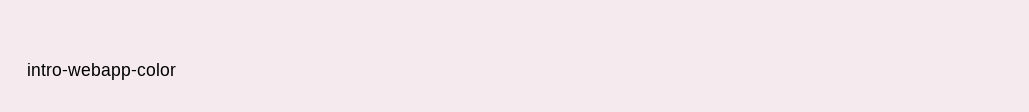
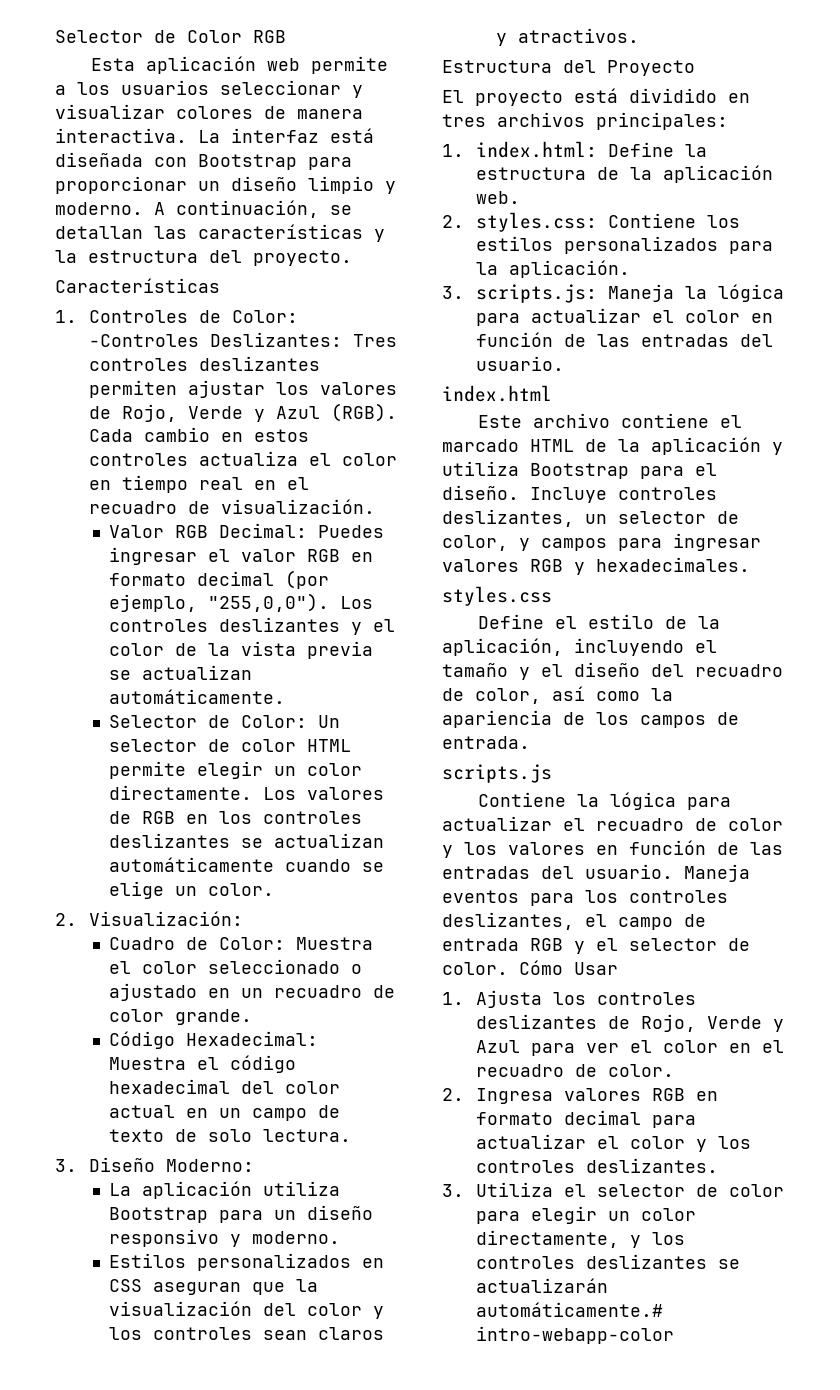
(27, 71) none -> [55,30,286,43] [91,56,389,74] [55,80,363,98] [55,104,363,119] [55,128,374,143] [55,152,352,170] [55,176,396,194] [55,200,352,218] [55,224,385,242] [55,250,352,266] [55,278,220,293] [55,310,299,323] [89,332,398,347] [89,356,321,371] [89,380,398,398] [89,403,398,422] [89,427,310,442] [89,451,398,466] [89,475,310,493] [89,499,376,514] [109,523,385,538] [109,547,374,565] [109,570,330,589] [109,593,374,612] [109,617,396,635] [109,641,374,659] [109,665,253,680] [109,689,286,704] [109,715,341,728] [109,739,352,752] [109,761,363,779] [109,785,385,800] [109,811,363,824] [109,833,385,848] [109,857,385,872] [109,881,275,899] [55,911,244,926] [109,937,374,950] [109,959,363,974] [109,983,396,1001] [109,1009,253,1025] [109,1031,319,1049] [109,1055,297,1073] [109,1079,341,1094] [109,1105,341,1121] [109,1129,352,1142] [55,1157,255,1172] [109,1181,341,1199] [109,1205,374,1223] [109,1229,341,1247] [109,1253,385,1271] [109,1279,319,1295] [109,1301,385,1319] [109,1327,385,1340] [496,28,640,46] [442,60,695,76] [442,88,750,106] [442,112,728,130] [442,141,708,158] [476,165,774,183] [476,191,521,204] [442,212,741,232] [476,236,774,254] [476,260,631,278] [442,284,785,303] [476,308,774,326] [476,332,774,347] [476,356,565,371] [442,385,552,402] [478,413,743,428] [442,437,783,455] [442,461,717,479] [442,485,717,503] [442,509,739,527] [442,533,761,551] [442,557,750,575] [442,586,552,606] [478,614,721,629] [442,638,717,656] [442,662,783,680] [442,686,673,704] [442,710,739,728] [442,736,530,749] [442,764,552,783] [478,792,732,810] [442,816,783,831] [442,840,783,858] [442,864,750,882] [442,890,728,906] [442,912,706,930] [442,938,750,954] [442,960,618,975] [442,990,697,1008] [476,1014,785,1032] [476,1040,785,1056] [476,1064,675,1077] [442,1088,719,1104] [476,1110,697,1128] [476,1134,752,1152] [476,1158,719,1173] [442,1182,785,1197] [476,1206,697,1224] [476,1230,686,1248] [476,1254,741,1269] [476,1278,609,1293] [476,1302,664,1317] Selector de Color RGB // Esta aplicación web permite a los usuarios seleccionar y visualizar colores de manera interactiva. La interfaz está diseñada con Bootstrap para proporcionar un diseño limpio y moderno. A continuación, se detallan las características y la estructura del proyecto. // Características // 1. Controles de Color: -Controles Deslizantes: Tres controles deslizantes permiten ajustar los valores de Rojo, Verde y Azul (RGB). Cada cambio en estos controles actualiza el color en tiempo real en el recuadro de visualización. // Valor RGB Decimal: Puedes ingresar el valor RGB en formato decimal (por ejemplo, "255,0,0"). Los controles deslizantes y el color de la vista previa se actualizan automáticamente. // Selector de Color: Un selector de color HTML permite elegir un color directamente. Los valores de RGB en los controles deslizantes se actualizan automáticamente cuando se elige un color. // 2. Visualización: // Cuadro de Color: Muestra el color seleccionado o ajustado en un recuadro de color grande. // Código Hexadecimal: Muestra el código hexadecimal del color actual en un campo de texto de solo lectura. // 3. Diseño Moderno: // La aplicación utiliza Bootstrap para un diseño responsivo y moderno. // Estilos personalizados en CSS aseguran que la visualización del color y los controles sean claros y atractivos. // Estructura del Proyecto // El proyecto está dividido en tres archivos principales: // 1. index.html: Define la estructura de la aplicación web. // 2. styles.css: Contiene los estilos personalizados para la aplicación. // 3. scripts.js: Maneja la lógica para actualizar el color en función de las entradas del usuario. // index.html // Este archivo contiene el marcado HTML de la aplicación y utiliza Bootstrap para el diseño. Incluye controles deslizantes, un selector de color, y campos para ingresar valores RGB y hexadecimales. // styles.css // Define el estilo de la aplicación, incluyendo el tamaño y el diseño del recuadro de color, así como la apariencia de los campos de entrada. // scripts.js // Contiene la lógica para actualizar el recuadro de color y los valores en función de las entradas del usuario. Maneja eventos para los controles deslizantes, el campo de entrada RGB y el selector de color. Cómo Usar // 1. Ajusta los controles deslizantes de Rojo, Verde y Azul para ver el color en el recuadro de color. // 2. Ingresa valores RGB en formato decimal para actualizar el color y los controles deslizantes. // 3. Utiliza el selector de color para elegir un color directamente, y los controles deslizantes se actualizarán automáticamente.#

